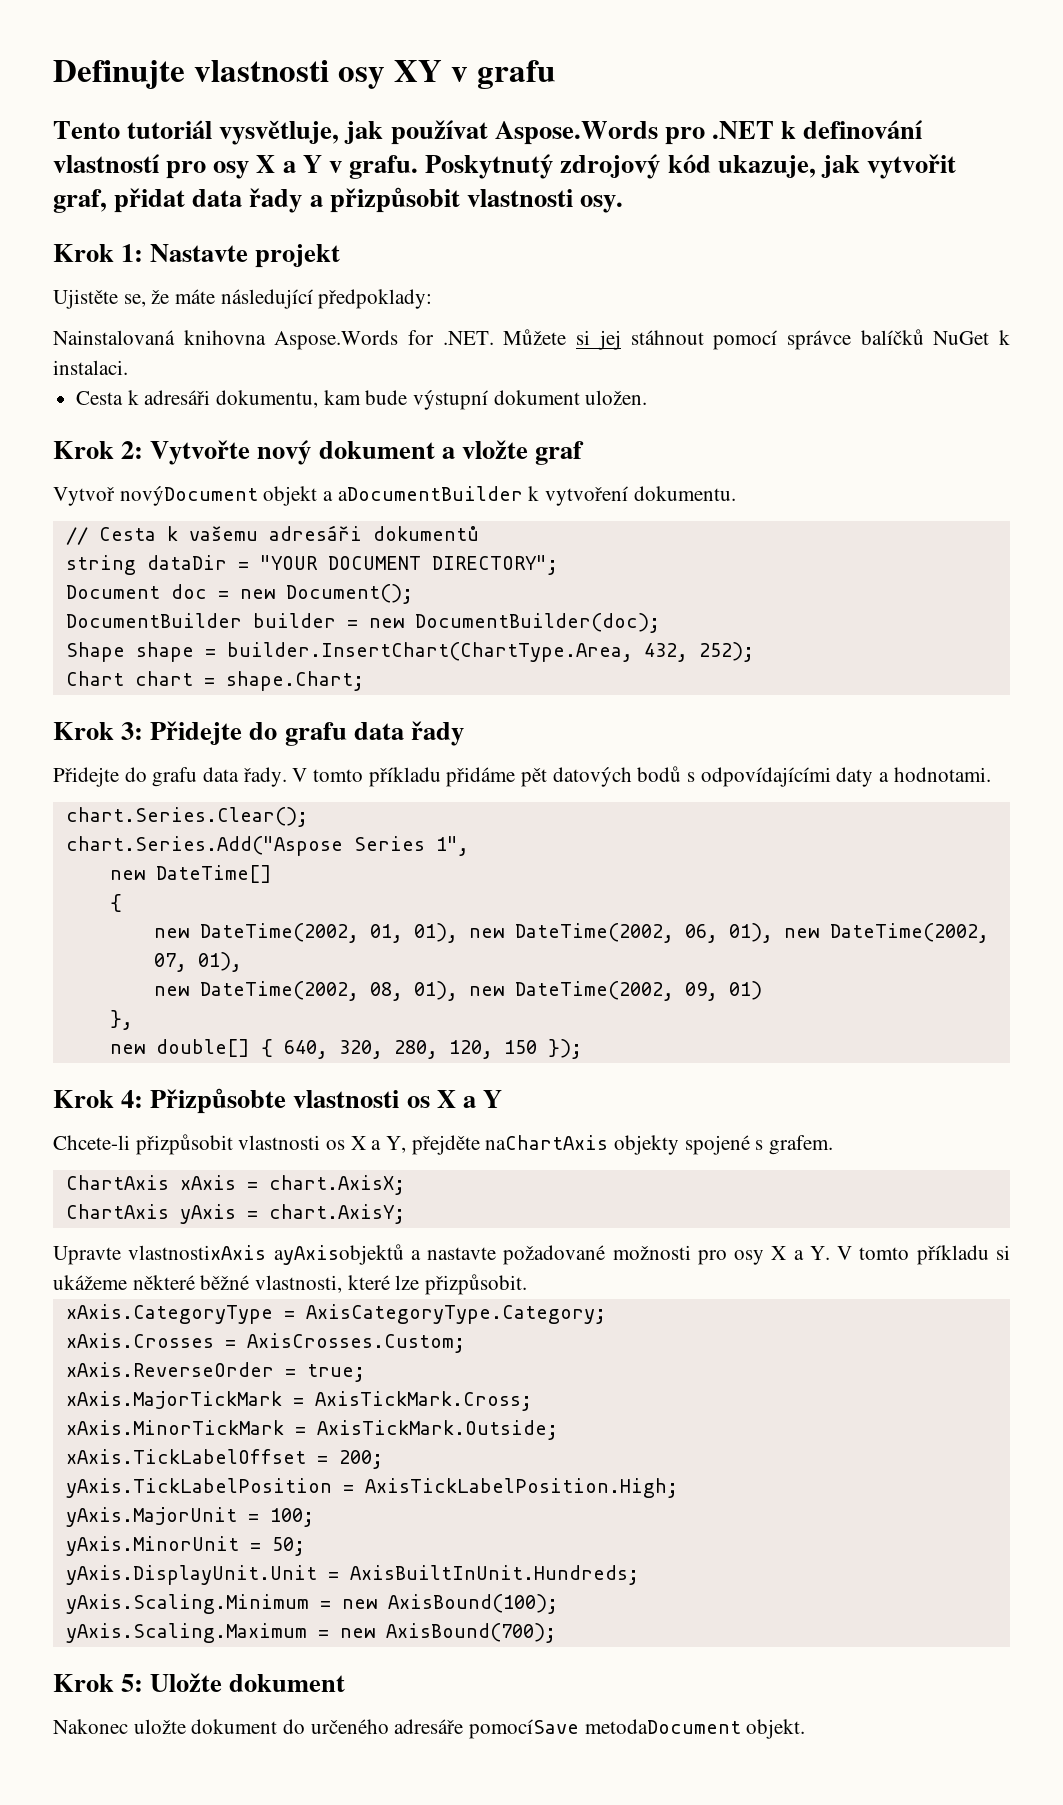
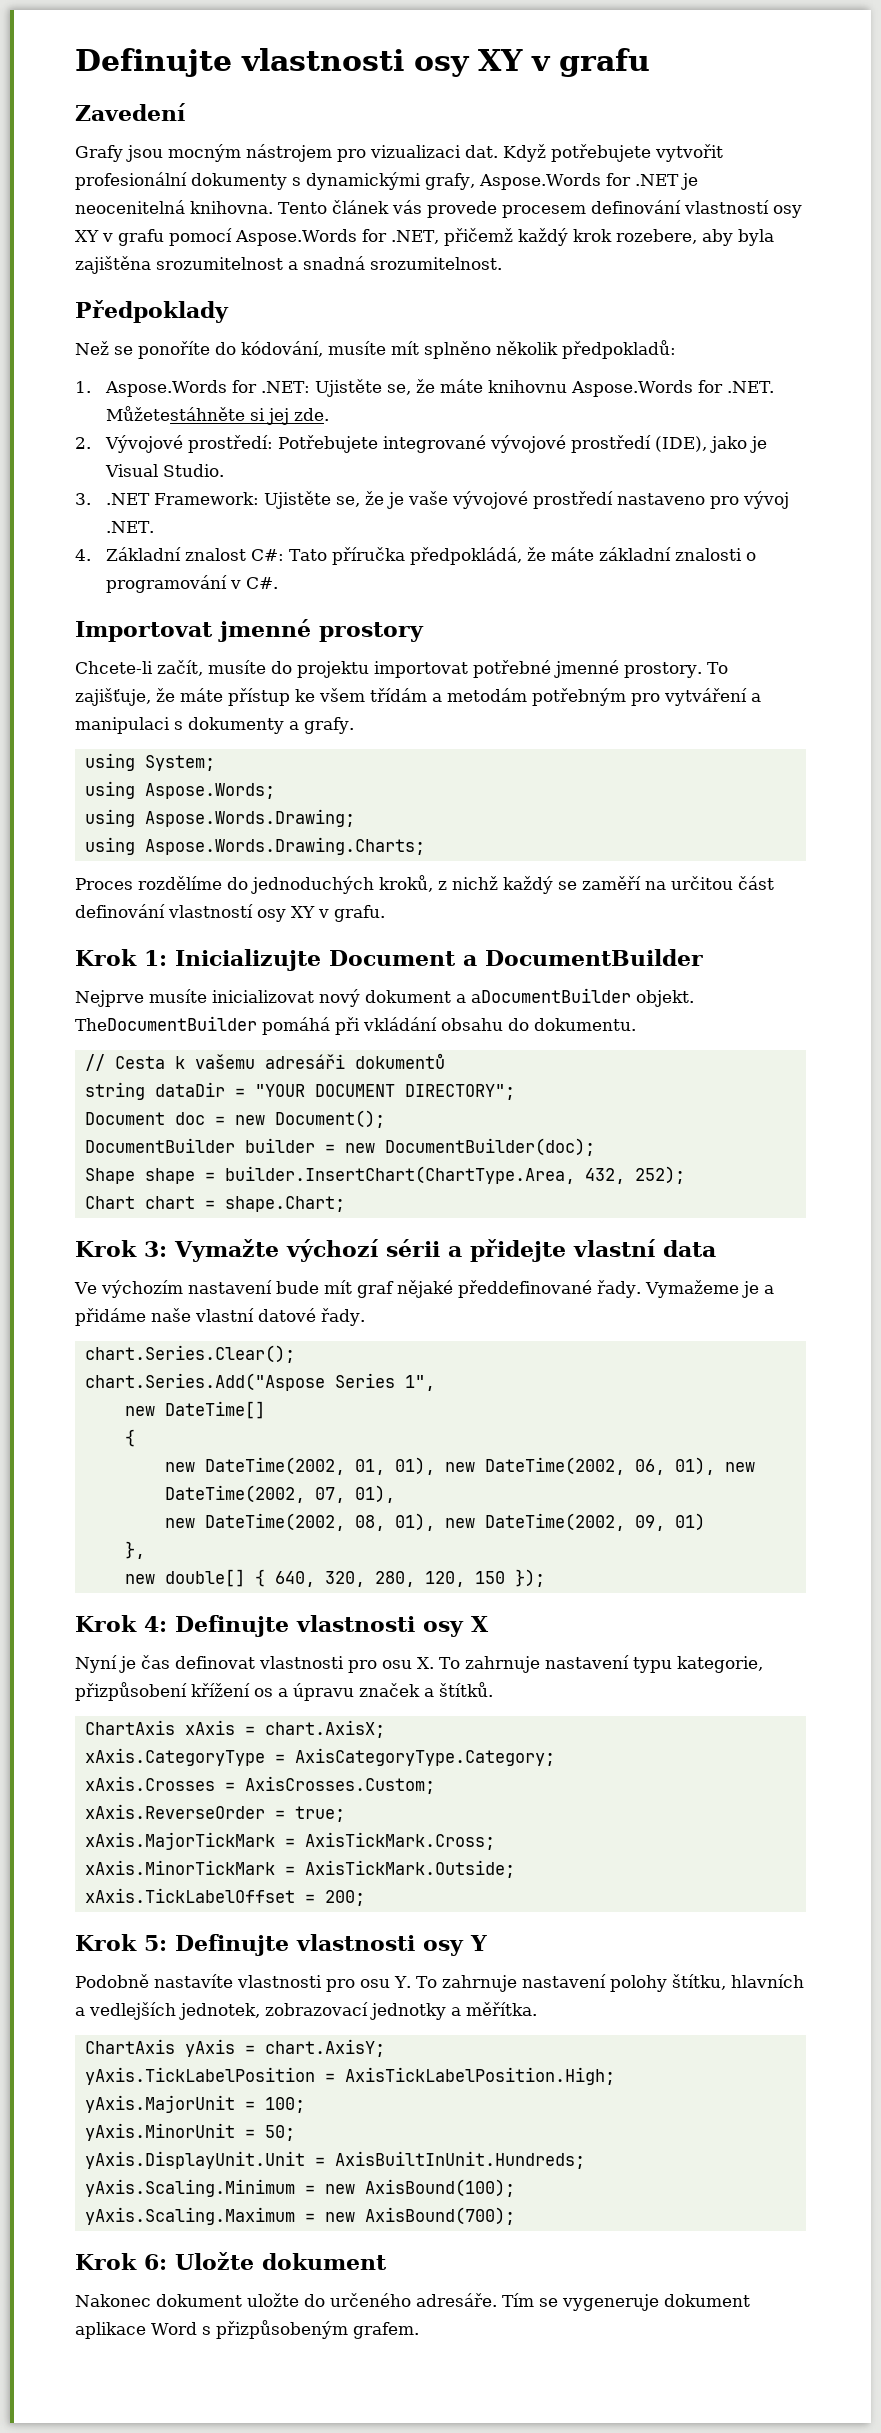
[53,120,923,145] [53,154,957,179] [53,187,624,213] [53,244,341,268] [53,289,433,309] [53,330,266,345] Tento tutoriál vysvětluje, jak používat Aspose.Words pro .NET k definování vlastností pro osy X a Y v grafu. Poskytnutý zdrojový kód ukazuje, jak vytvořit graf, přidat data řady a přizpůsobit vlastnosti osy. // Krok 1: Nastavte projekt // Ujistěte se, že máte následující předpoklady: // Nainstalovaná knihovna -> [75,103,186,121] [75,144,723,162] [75,172,698,190] [75,200,802,218] [75,228,774,246] [75,256,502,274] [75,300,229,323] [75,340,676,359] [75,379,567,397] Zavedení // Grafy jsou mocným nástrojem pro vizualizaci dat. Když potřebujete vytvořit profesionální dokumenty s dynamickými grafy, Aspose.Words for .NET je neocenitelná knihovna. Tento článek vás provede procesem definování vlastností osy XY v grafu pomocí Aspose.Words for .NET, přičemž každý krok rozebere, aby byla zajištěna srozumitelnost a snadná srozumitelnost. // Předpoklady // Než se ponoříte do kódování, musíte mít splněno několik předpokladů: // 1. Aspose.Words for .NET: Ujistěte se, že máte knihovnu
[503,329,567,345] Můžete -> [105,406,245,421] Můžetestáhněte
[630,329,1011,350] [53,360,128,375] [76,390,648,410] [53,440,585,465] [53,486,629,506] stáhnout pomocí správce balíčků NuGet k instalaci. // Cesta k adresáři dokumentu, kam bude výstupní dokument uložen. // Krok 2: Vytvořte nový dokument a vložte graf // Vytvoř novýDocument objekt a aDocumentBuilder k vytvoření -> [293,408,329,421] [75,435,767,453] [104,464,224,477] [75,491,789,509] [105,521,154,533] [75,547,756,565] [105,575,278,593] [75,619,424,642] [75,660,728,678] [75,688,761,706] [75,717,354,734] [84,753,215,771] [84,781,275,799] [84,809,355,827] [84,837,425,855] [75,875,774,894] [75,904,385,922] [75,949,703,971] [75,988,694,1007] [75,1016,529,1035] zde. // 2. Vývojové prostředí: Potřebujete integrované vývojové prostředí (IDE), jako je Visual Studio. // 3. .NET Framework: Ujistěte se, že je vaše vývojové prostředí nastaveno pro vývoj .NET. // 4. Základní znalost C#: Tato příručka předpokládá, že máte základní znalosti o programování v C#. // Importovat jmenné prostory // Chcete-li začít, musíte do projektu importovat potřebné jmenné prostory. To zajišťuje, že máte přístup ke všem třídám a metodám potřebným pro vytváření a manipulaci s dokumenty a grafy. // using System; // using Aspose.Words; // using Aspose.Words.Drawing; // using Aspose.Words.Drawing.Charts; // Proces rozdělíme do jednoduchých kroků, z nichž každý se zaměří na určitou část definování vlastností osy XY v grafu. // Krok 1: Inicializujte Document a DocumentBuilder // Nejprve musíte inicializovat nový dokument a aDocumentBuilder objekt. TheDocumentBuilder pomáhá při vkládání obsahu do
[150,721,464,746] [53,766,991,787] Přidejte do grafu data řady // Přidejte do grafu data řady. V tomto příkladu přidáme pět datových bodů s odpovídajícími daty a hodnotami. -> [174,1239,716,1262] [74,1280,774,1298] [75,1308,365,1326] Vymažte výchozí sérii a přidejte vlastní data // Ve výchozím nastavení bude mít graf nějaké předdefinované řady. Vymažeme je a přidáme naše vlastní datové řady.
[150,1088,503,1114] [53,1134,834,1155] [65,1175,405,1195] [65,1204,405,1224] [53,1244,1010,1265] [53,1274,528,1295] Přizpůsobte vlastnosti os X a Y // Chcete-li přizpůsobit vlastnosti os X a Y, přejděte naChartAxis objekty spojené s grafem. // ChartAxis xAxis = chart.AxisX; // ChartAxis yAxis = chart.AxisY; // Upravte vlastnostixAxis ayAxisobjektů a nastavte požadované možnosti pro osy X a Y. V tomto příkladu si ukážeme některé běžné vlastnosti, které lze přizpůsobit. -> [175,1615,489,1637] [75,1655,763,1673] [75,1682,493,1701] [84,1720,385,1738] Definujte vlastnosti osy X // Nyní je čas definovat vlastnosti pro osu X. To zahrnuje nastavení typu kategorie, přizpůsobení křížení os a úpravu značek a štítků. // ChartAxis xAxis = chart.AxisX;
(383, 1459) none -> [75,1934,487,1956] [75,1974,804,1992] [75,2002,537,2020] [84,2039,385,2057] // Krok 5: Definujte vlastnosti osy Y // Podobně nastavíte vlastnosti pro osu Y. To zahrnuje nastavení polohy štítku, hlavních a vedlejších jednotek, zobrazovací jednotky a měřítka. // ChartAxis yAxis = chart.AxisY;
[121,1674,144,1692] 5: -> [144,2254,167,2270] 6:
[133,1719,806,1739] uložte dokument do určeného adresáře pomocíSave metodaDocument objekt. -> [156,2293,750,2311] [75,2320,419,2339] dokument uložte do určeného adresáře. Tím se vygeneruje dokument aplikace Word s přizpůsobeným grafem.

